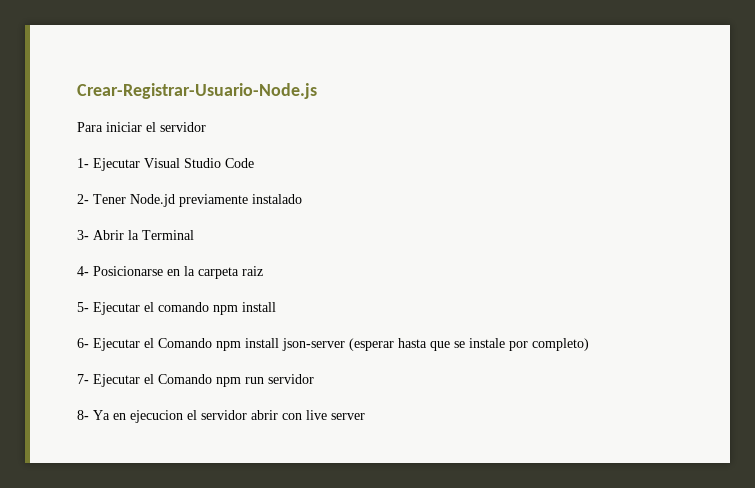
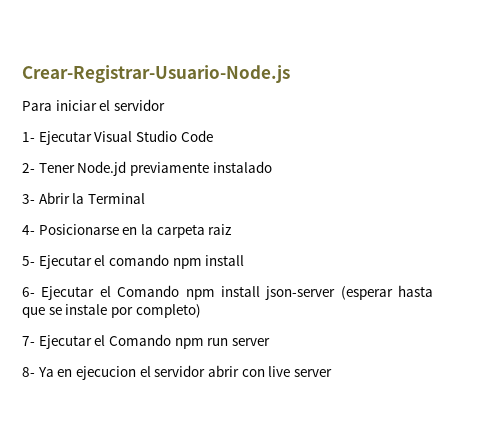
[268,374,314,384] servidor -> [231,338,270,346] server

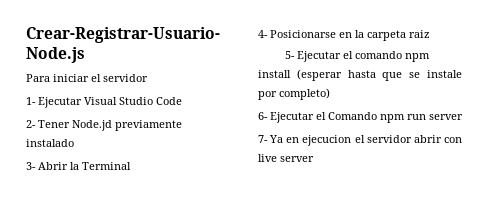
[22,285,336,300] // 6- Ejecutar el Comando npm install json-server -> (291, 74) none
[22,336,35,346] 7- -> [258,112,268,120] 6-
[22,367,35,377] 8- -> [258,135,268,143] 7-

